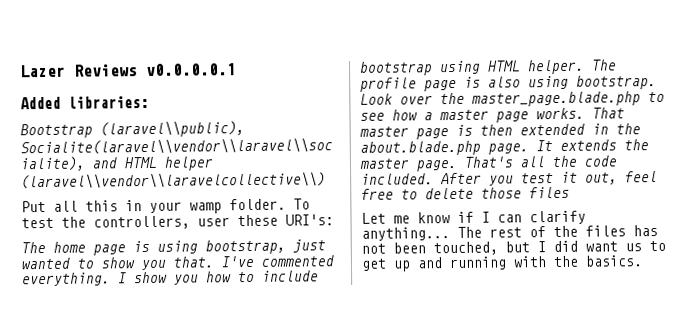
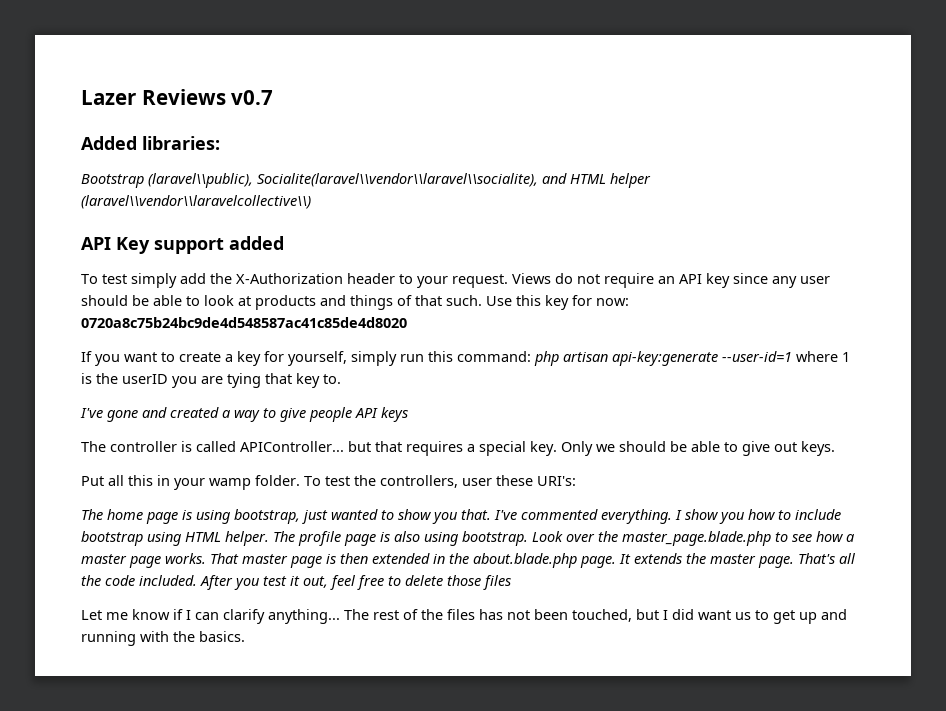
[145,63,237,76] v0.0.0.0.1 -> [231,90,274,105] v0.7
(326, 180) none -> [81,236,284,254] [81,273,830,288] [81,295,629,310] [81,317,407,328] [81,351,850,366] [81,373,341,388] [80,407,408,422] [81,441,835,456] // API Key support added // To test simply add the X-Authorization header to your request. Views do not require an API key since any user should be able to look at products and things of that such. Use this key for now: 0720a8c75b24bc9de4d548587ac41c85de4d8020 // If you want to create a key for yourself, simply run this command: php artisan api-key:generate --user-id=1 where 1 is the userID you are tying that key to. // I've gone and created a way to give people API keys // The controller is called APIController... but that requires a special key. Only we should be able to give out keys.

